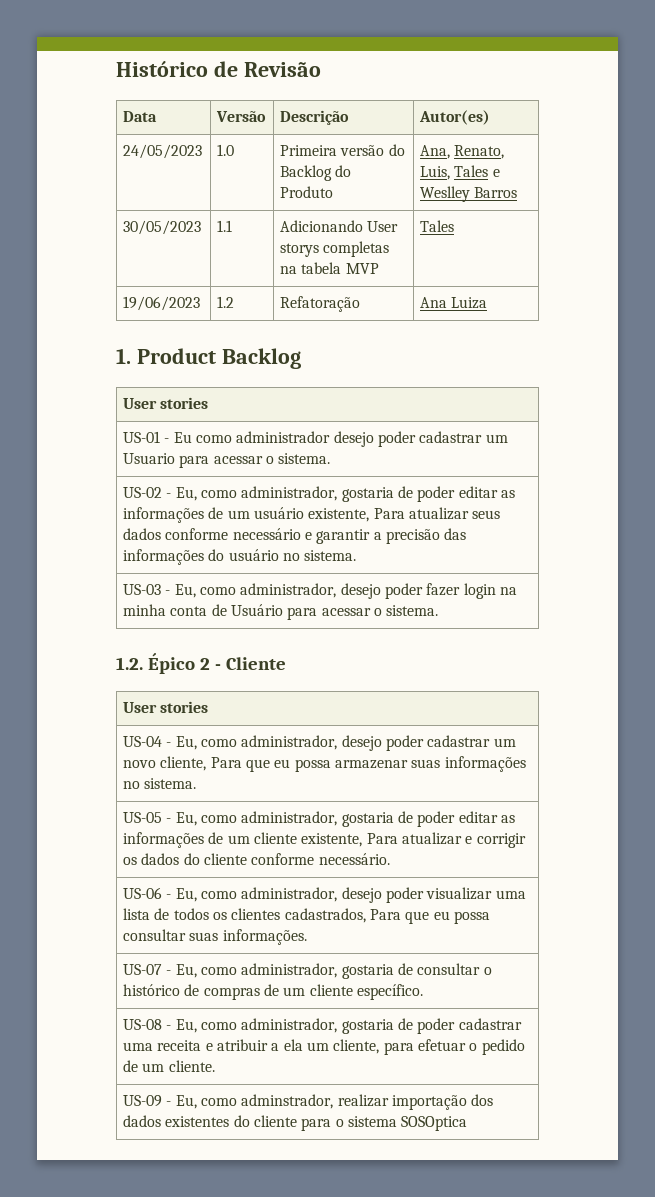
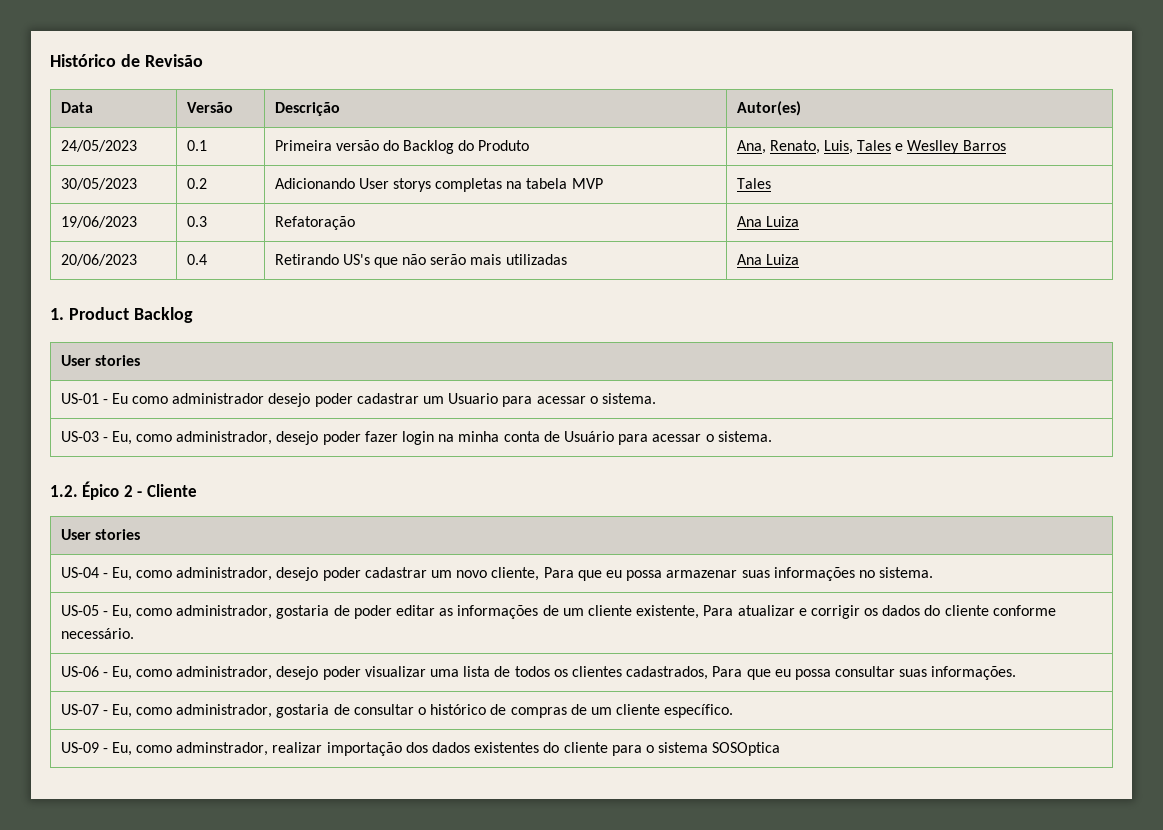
[217,144,235,156] 1.0 -> [186,140,207,151] 0.1
[217,220,233,232] 1.1 -> [186,178,207,189] 0.2
[217,296,235,308] 1.2 -> [186,216,207,227] 0.3
(488, 303) none -> [60,254,137,266] [186,254,207,265] [274,254,567,268] [736,254,799,265] // 20/06/2023 | 0.4 | Retirando US's que não serão mais utilizadas | Ana Luiza
[123,486,515,502] [123,507,501,523] [123,528,467,544] [123,549,357,565] // US-02 - Eu, como administrador, gostaria de poder editar as informações de um usuário existente, Para atualizar seus dados conforme necessário e garantir a precisão das informações do usuário no sistema. -> (656, 398) none
[123,1018,522,1034] [123,1039,525,1055] [123,1060,215,1072] // US-08 - Eu, como administrador, gostaria de poder cadastrar uma receita e atribuir a ela um cliente, para efetuar o pedido de um cliente. -> (734, 711) none

